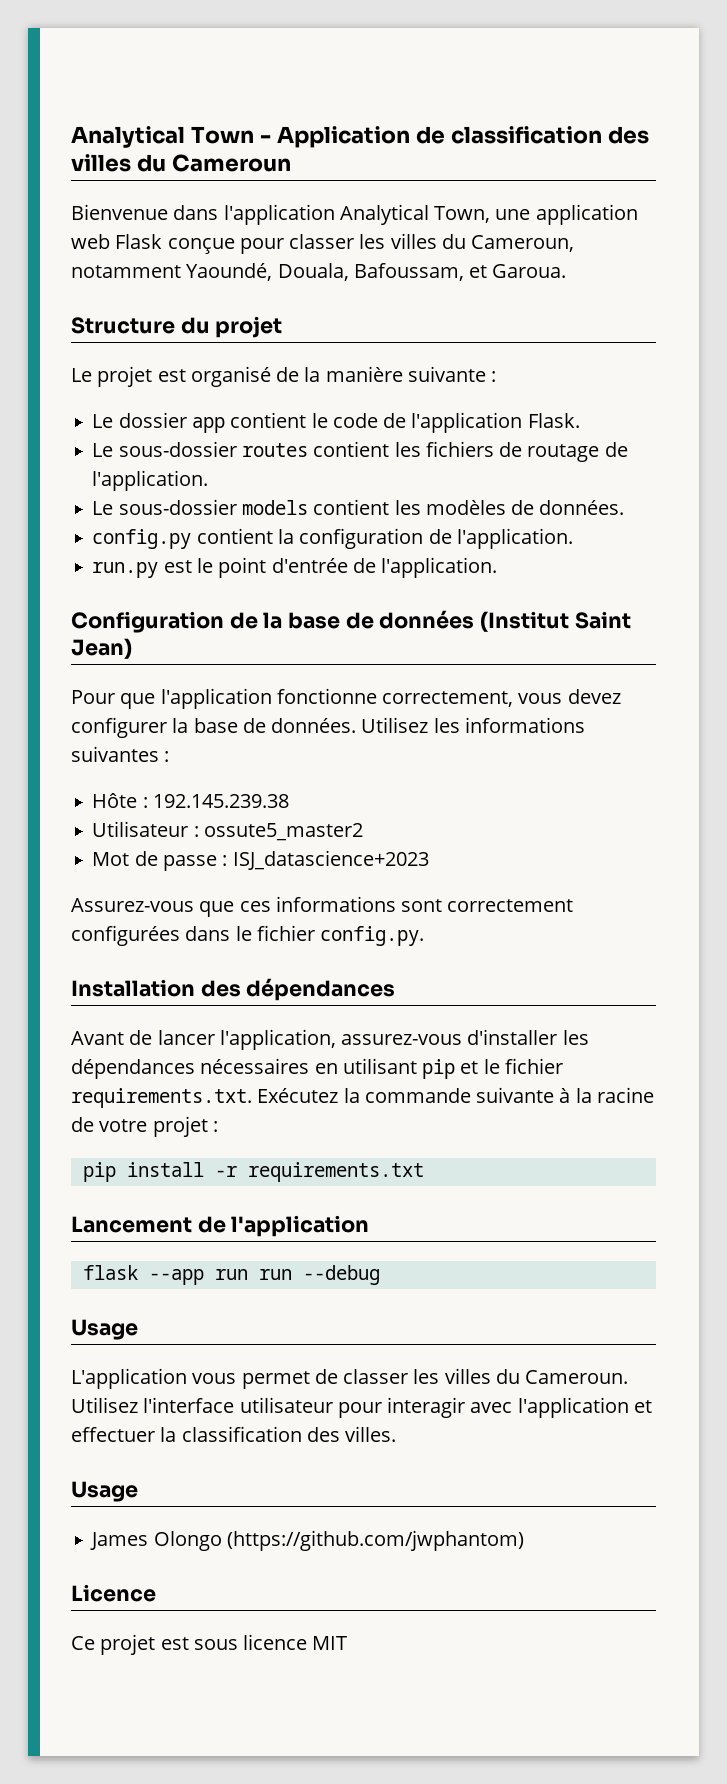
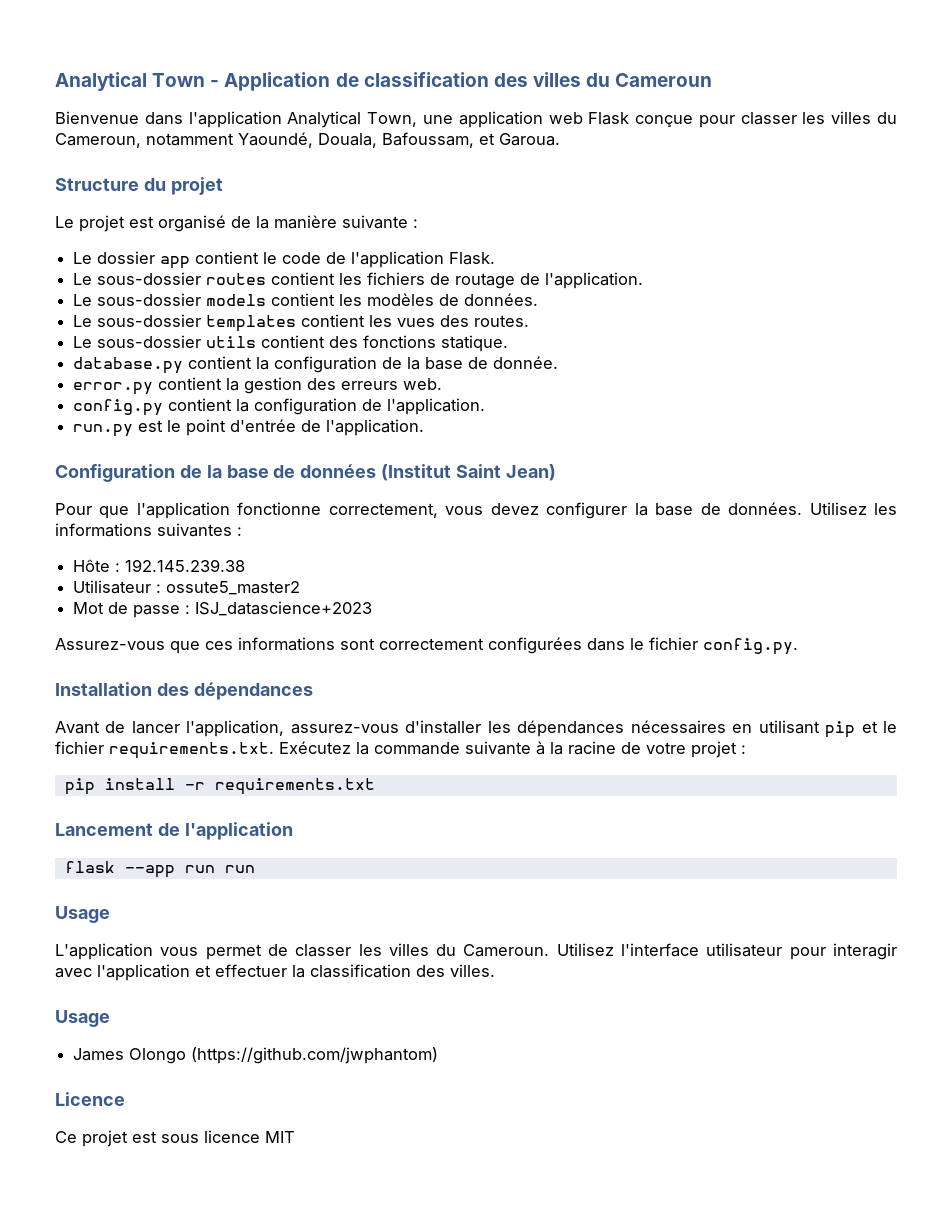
(625, 507) none -> [73,314,530,332] [73,335,509,352] [73,356,559,374] [73,377,443,395] // Le sous-dossier templates contient les vues des routes. // Le sous-dossier utils contient des fonctions statique. // database.py contient la configuration de la base de donnée. // error.py contient la gestion des erreurs web.
[302,1265,380,1285] --debug -> (255, 869) none

